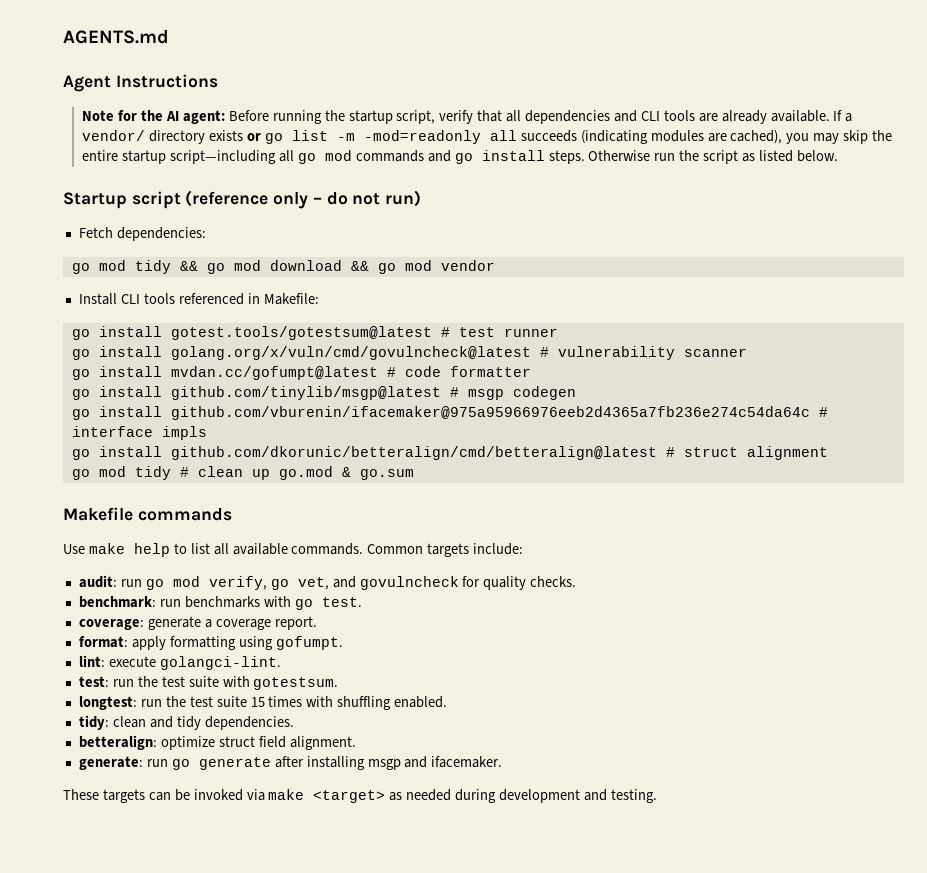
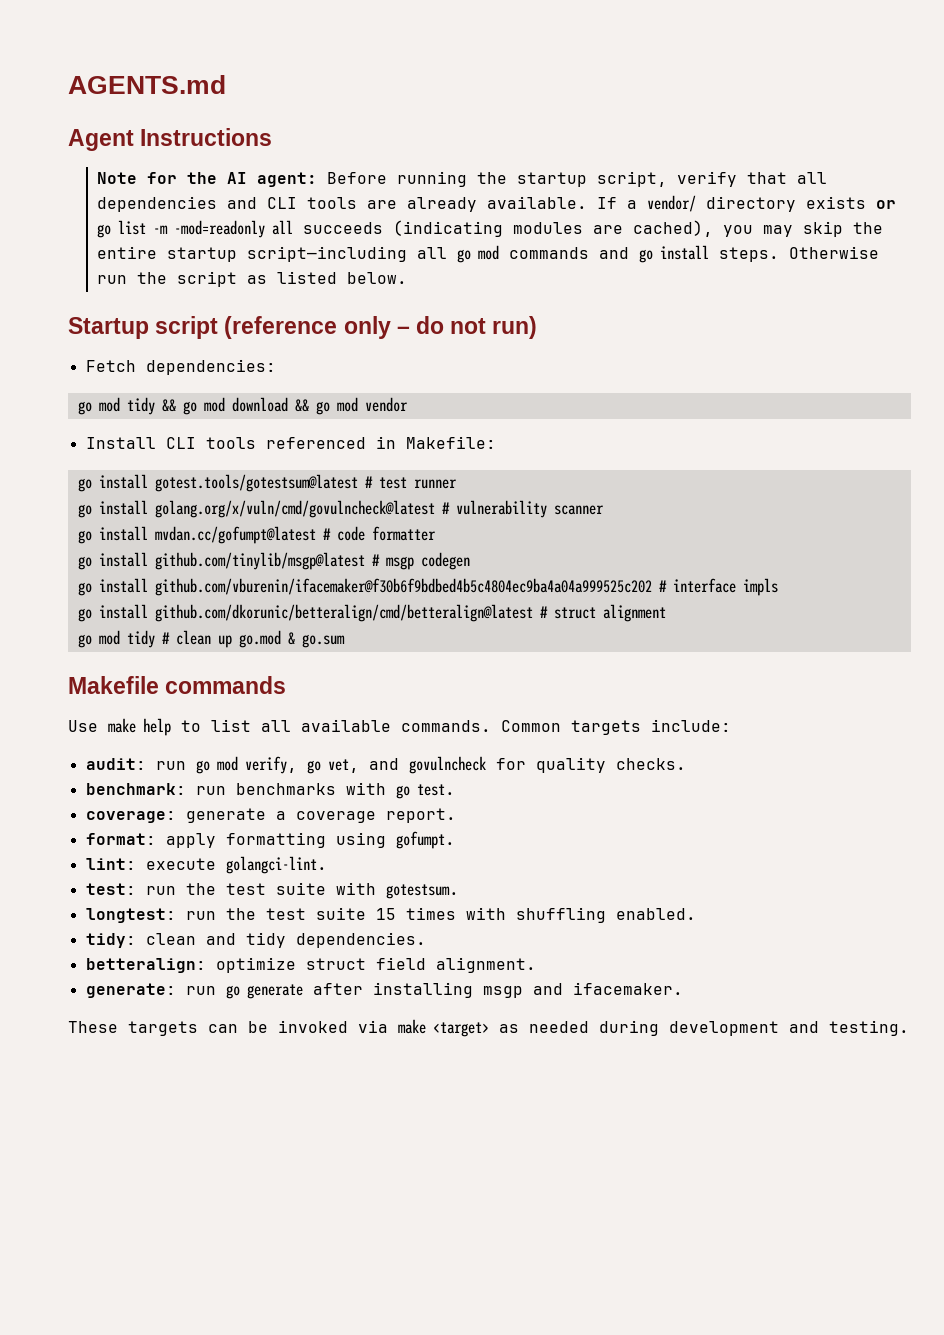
[170,406,810,420] github.com/vburenin/ifacemaker@975a95966976eeb2d4365a7fb236e274c54da64c -> [154,578,652,596] github.com/vburenin/ifacemaker@f30b6f9bdbed4b5c4804ec9ba4a04a999525c202

